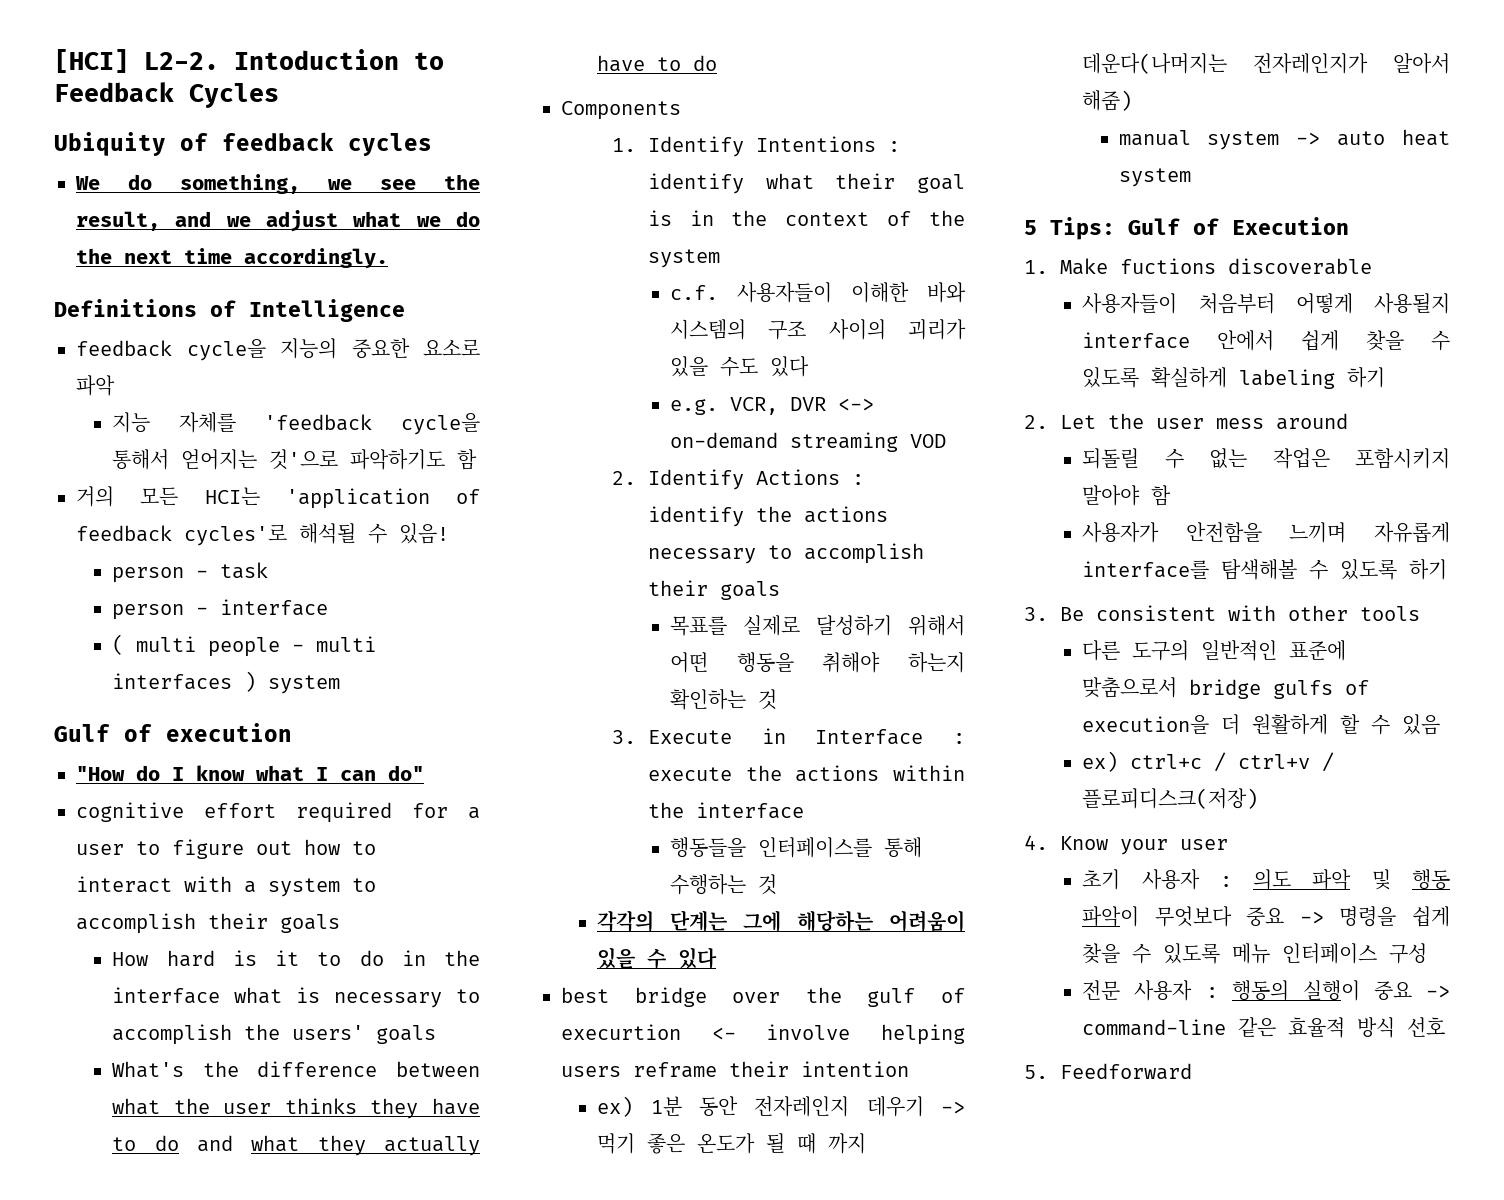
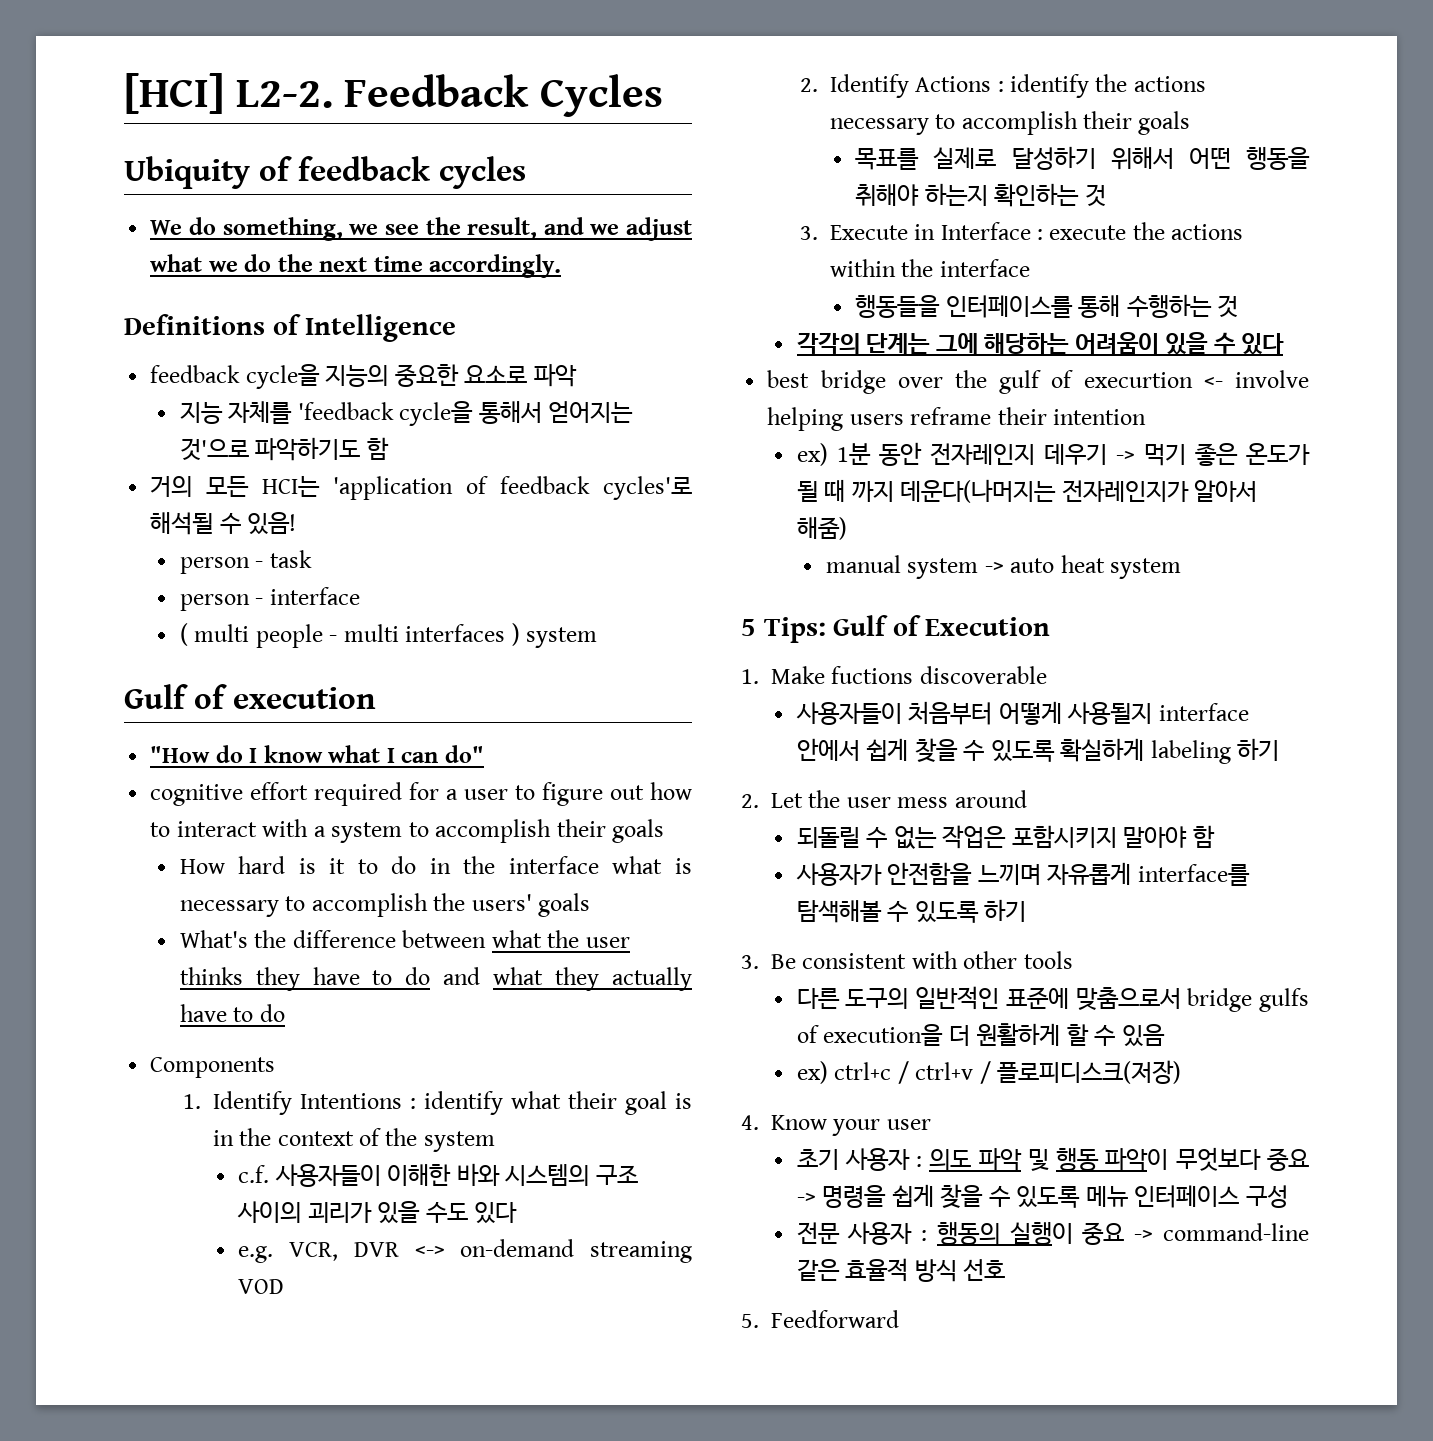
[234,49,444,70] Intoduction to -> (333, 94) none

